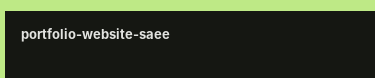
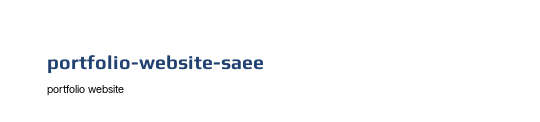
(170, 35) none -> [47,85,124,96] // portfolio website

